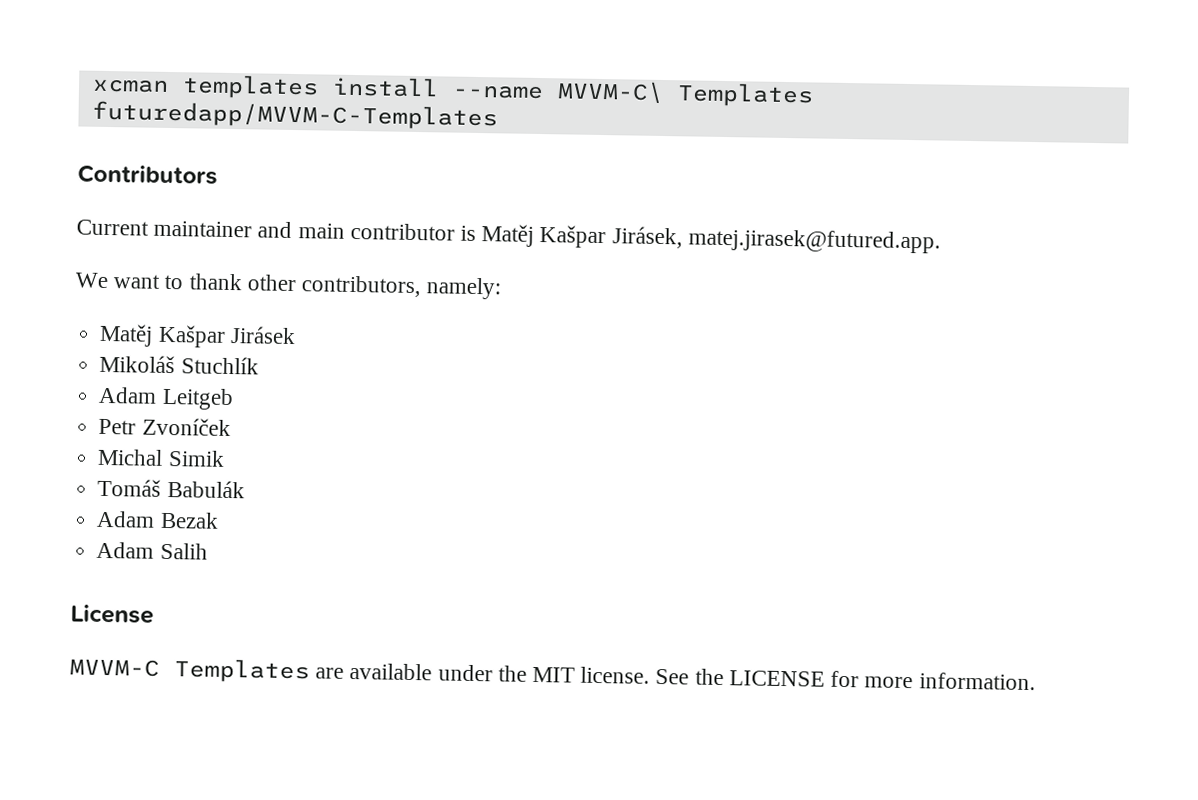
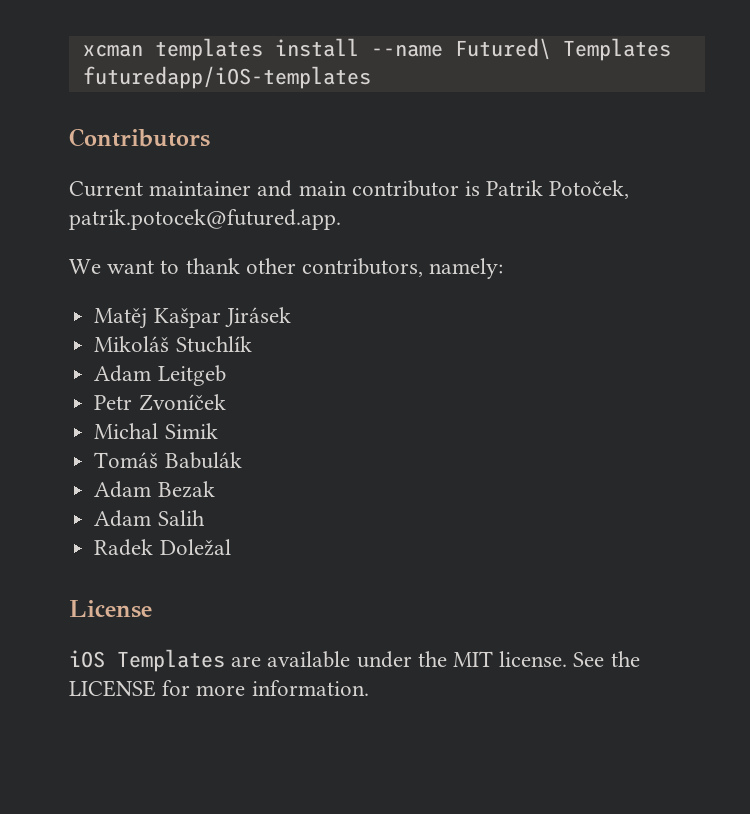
[556,80,814,108] [91,100,498,131] MVVM-C\ Templates futuredapp/MVVM-C-Templates -> [454,38,671,61] [82,66,371,89] Futured\ Templates futuredapp/iOS-templates
[481,224,941,254] Matěj Kašpar Jirásek, matej.jirasek@futured.app. -> [486,180,630,199] [69,209,341,230] Patrik Potoček, patrik.potocek@futured.app.
(208, 551) none -> [94,539,231,556] // Radek Doležal
[69,658,160,677] MVVM-C -> [69,650,105,668] iOS

